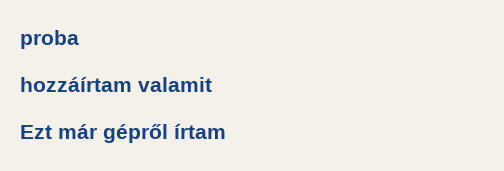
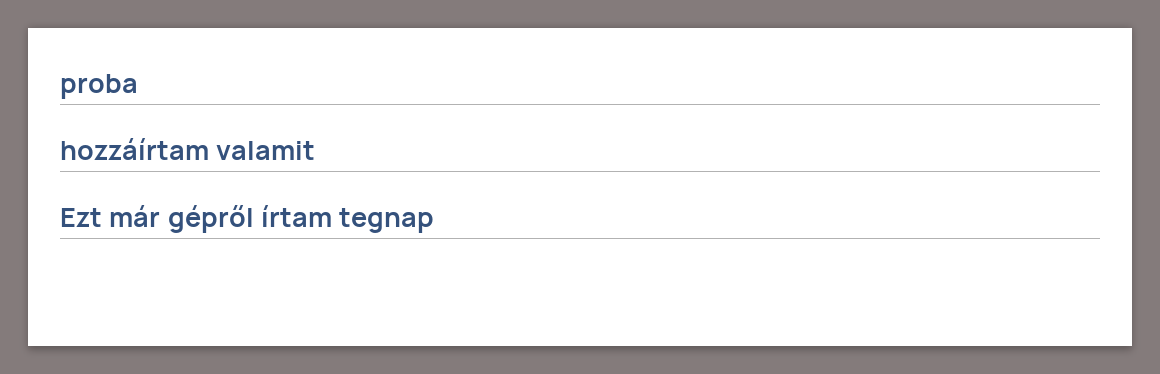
(226, 131) none -> [339,208,435,233] tegnap

